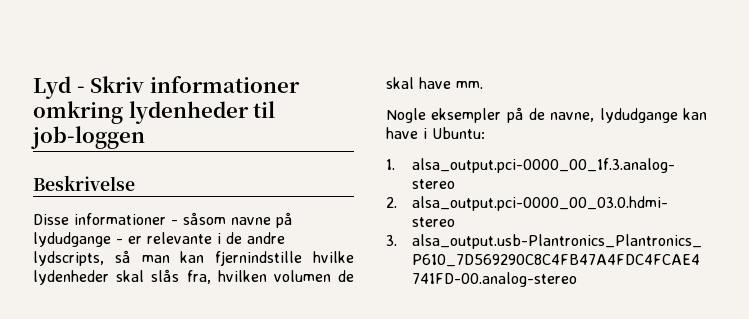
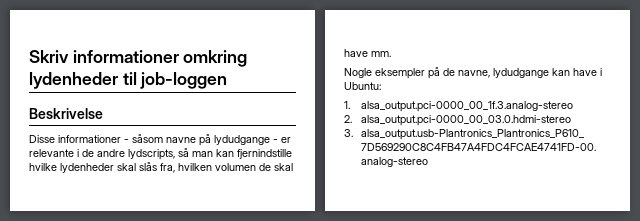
[33,76,85,99] Lyd - -> (29, 56) none

